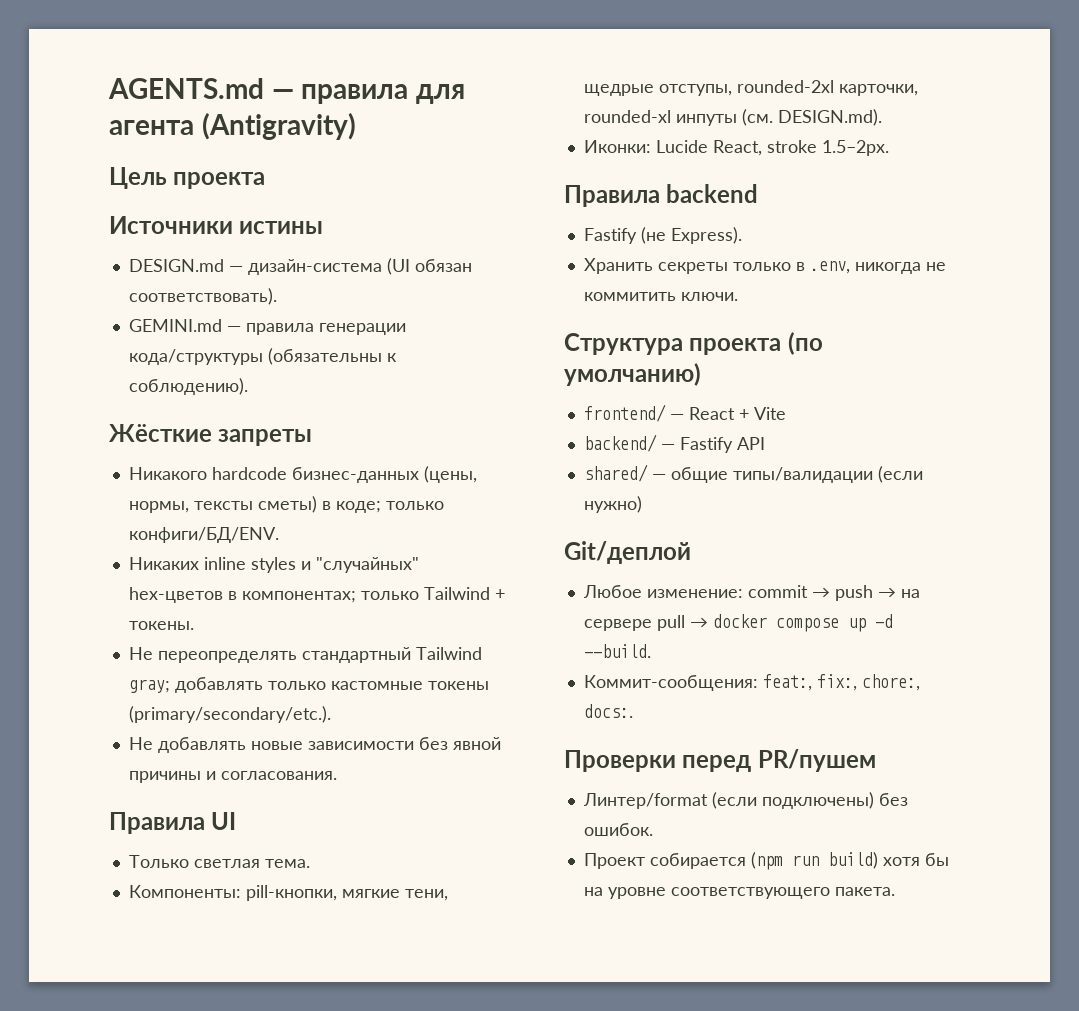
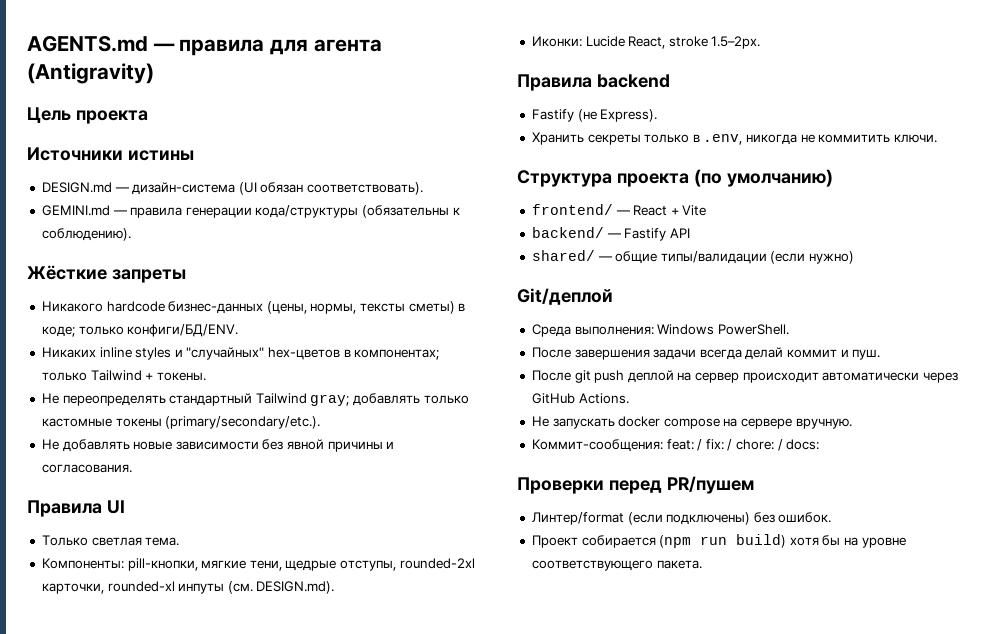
[582,585,920,601] [583,614,893,632] [583,644,651,658] [583,674,920,691] [583,704,633,718] Любое изменение: commit → push → на сервере pull → docker compose up -d --build. // Коммит-сообщения: feat:, fix:, chore:, docs:. -> [531,324,789,337] [531,347,881,360] [531,370,959,383] [531,393,629,404] [531,416,852,429] [531,439,820,452] Среда выполнения: Windows PowerShell. // После завершения задачи всегда делай коммит и пуш. // После git push деплой на сервер происходит автоматически через GitHub Actions. // Не запускать docker compose на сервере вручную. // Коммит-сообщения: feat: / fix: / chore: / docs:

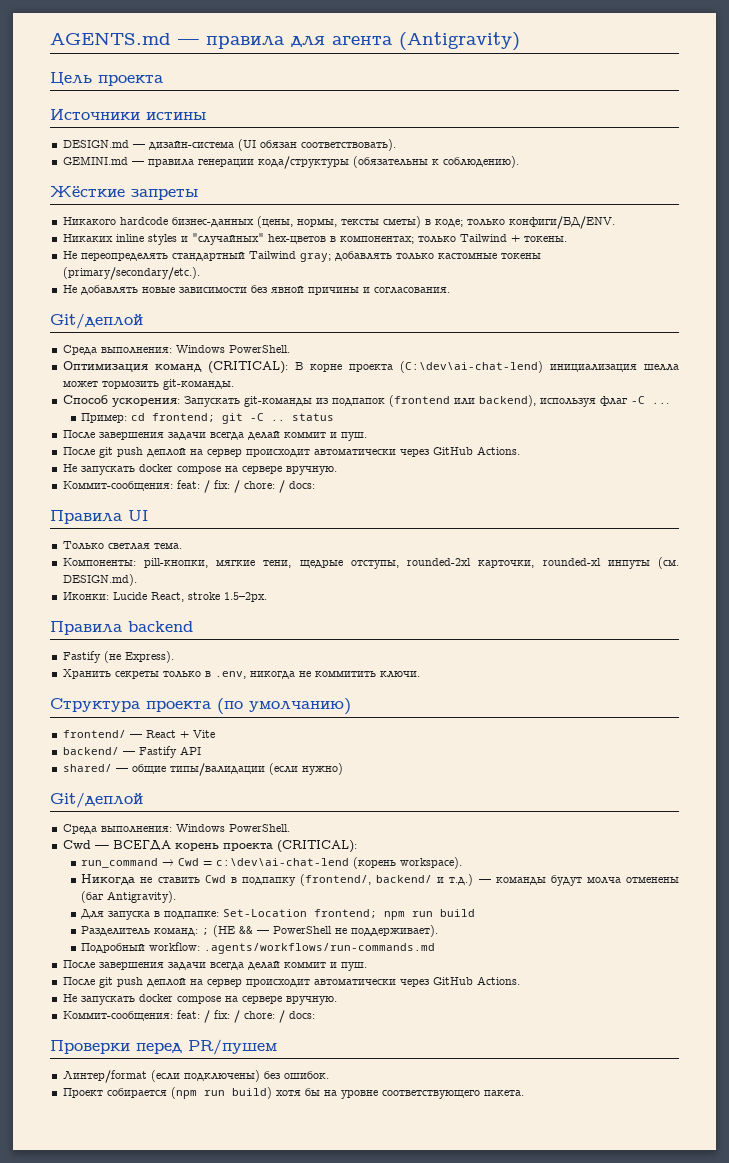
(132, 468) none -> [50,313,143,329] [62,345,290,355] [62,361,679,374] [62,379,234,390] [62,395,669,407] [81,413,335,424] [62,430,367,441] [62,446,520,458] [62,464,337,475] [62,480,315,493] // Git/деплой // Среда выполнения: Windows PowerShell. // Оптимизация команд (CRITICAL): В корне проекта (C:\dev\ai-chat-lend) инициализация шелла может тормозить git-команды. // Способ ускорения: Запускать git-команды из подпапок (frontend или backend), используя флаг -C ... // Пример: cd frontend; git -C .. status // После завершения задачи всегда делай коммит и пуш. // После git push деплой на сервер происходит автоматически через GitHub Actions. // Не запускать docker compose на сервере вручную. // Коммит-сообщения: feat: / fix: / chore: / docs:
(789, 329) none -> [62,840,357,853] [81,857,463,869] [81,874,679,886] [81,891,177,903] [81,909,476,920] [81,925,439,937] [81,942,436,954] // Cwd — ВСЕГДА корень проекта (CRITICAL): // run_command → Cwd = c:\dev\ai-chat-lend (корень workspace). // Никогда не ставить Cwd в подпапку (frontend/, backend/ и т.д.) — команды будут молча отменены (баг Antigravity). // Для запуска в подпапке: Set-Location frontend; npm run build // Разделитель команд: ; (НЕ && — PowerShell не поддерживает). // Подробный workflow: .agents/workflows/run-commands.md

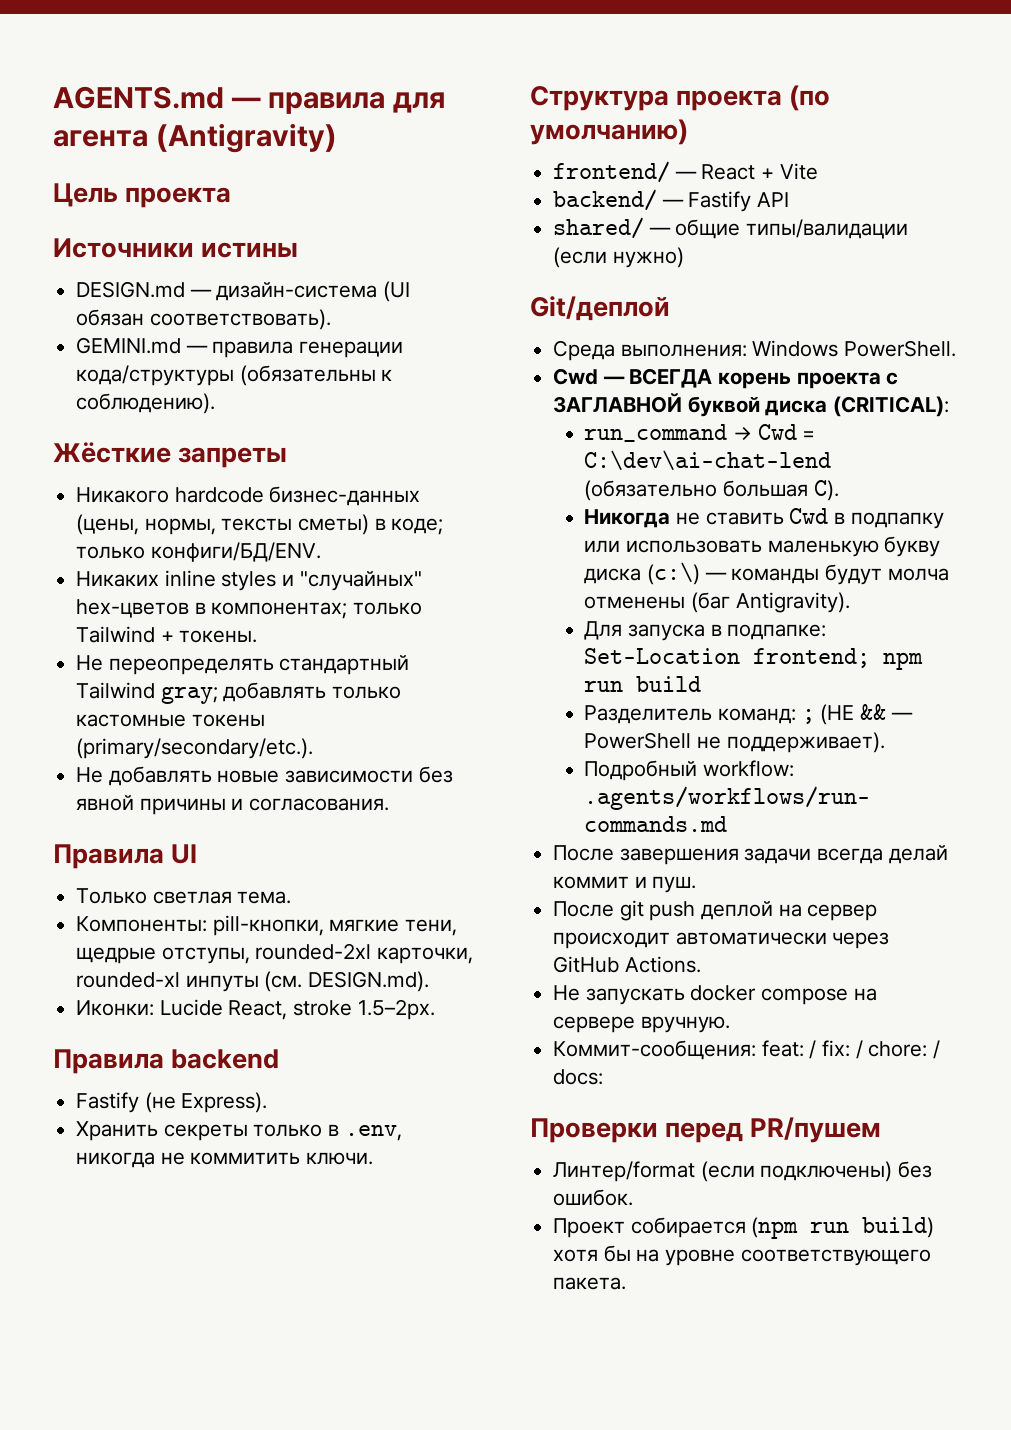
[50,313,143,329] [62,345,290,355] [62,361,679,374] [62,379,234,390] [62,395,669,407] [81,413,335,424] [62,430,367,441] [62,446,520,458] [62,464,337,475] [62,480,315,493] // Git/деплой // Среда выполнения: Windows PowerShell. // Оптимизация команд (CRITICAL): В корне проекта (C:\dev\ai-chat-lend) инициализация шелла может тормозить git-команды. // Способ ускорения: Запускать git-команды из подпапок (frontend или backend), используя флаг -C ... // Пример: cd frontend; git -C .. status // После завершения задачи всегда делай коммит и пуш. // После git push деплой на сервер происходит автоматически через GitHub Actions. // Не запускать docker compose на сервере вручную. // Коммит-сообщения: feat: / fix: / chore: / docs: -> (390, 804) none
(273, 847) none -> [886,372,899,385] [553,393,828,417] с ЗАГЛАВНОЙ буквой диска
[216,857,463,869] c:\dev\ai-chat-lend (корень workspace). -> [584,450,832,471] [584,480,839,501] C:\dev\ai-chat-lend (обязательно большая C).
[300,874,474,886] (frontend/, backend/ и т.д.) -> [584,536,941,557] [584,562,701,585] или использовать маленькую букву диска (c:\)

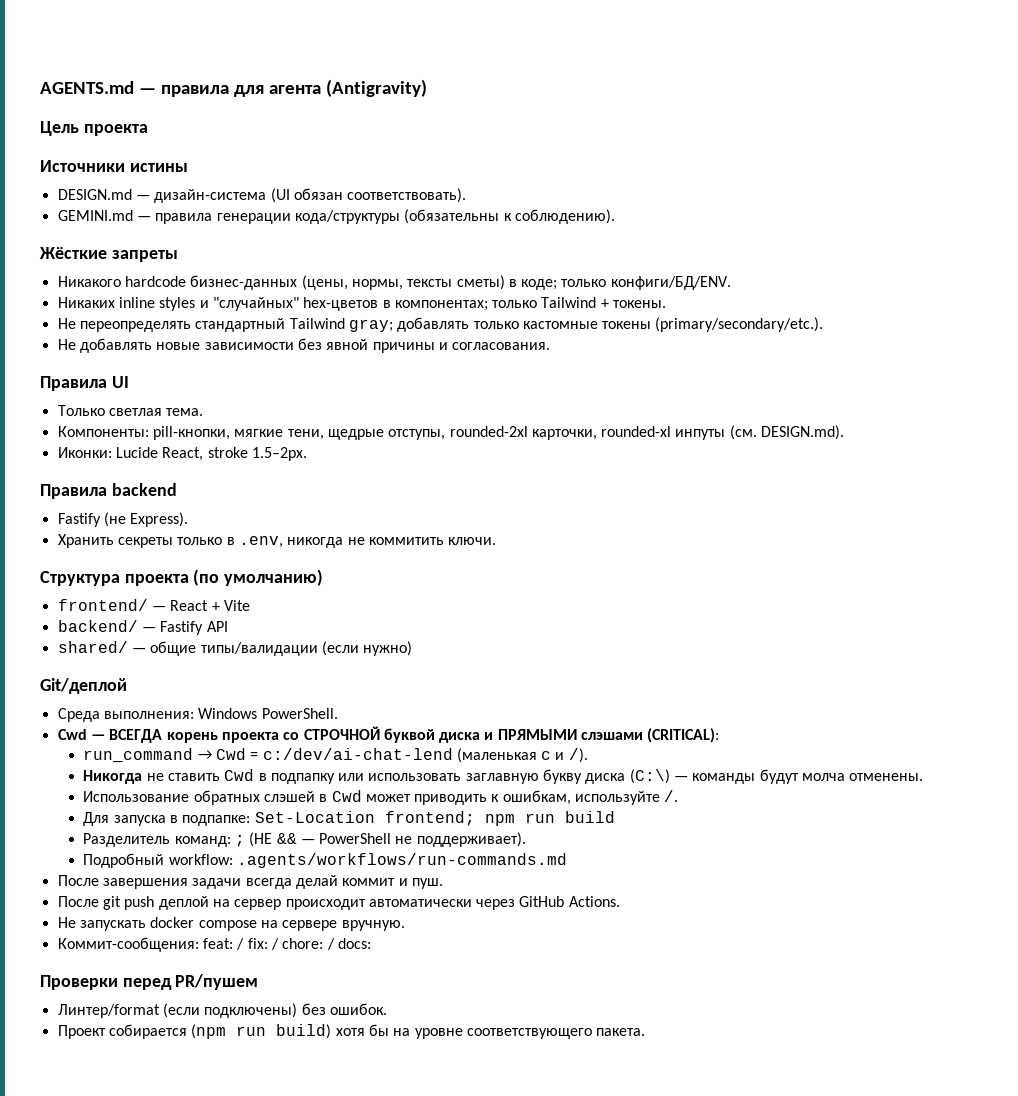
[886,372,899,385] [553,393,828,417] с ЗАГЛАВНОЙ буквой диска -> [283,726,644,743] со СТРОЧНОЙ буквой диска и ПРЯМЫМИ слэшами
[584,450,832,471] [584,480,839,501] C:\dev\ai-chat-lend (обязательно большая C). -> [262,748,588,763] c:/dev/ai-chat-lend (маленькая c и /).
[767,540,879,557] маленькую -> [465,773,539,784] заглавную
[647,562,701,585] (c:\) -> [629,769,670,784] (C:\)
[584,592,850,613] отменены (баг Antigravity). -> [849,773,924,781] [83,790,679,805] отменены. // Использование обратных слэшей в Cwd может приводить к ошибкам, используйте /.

